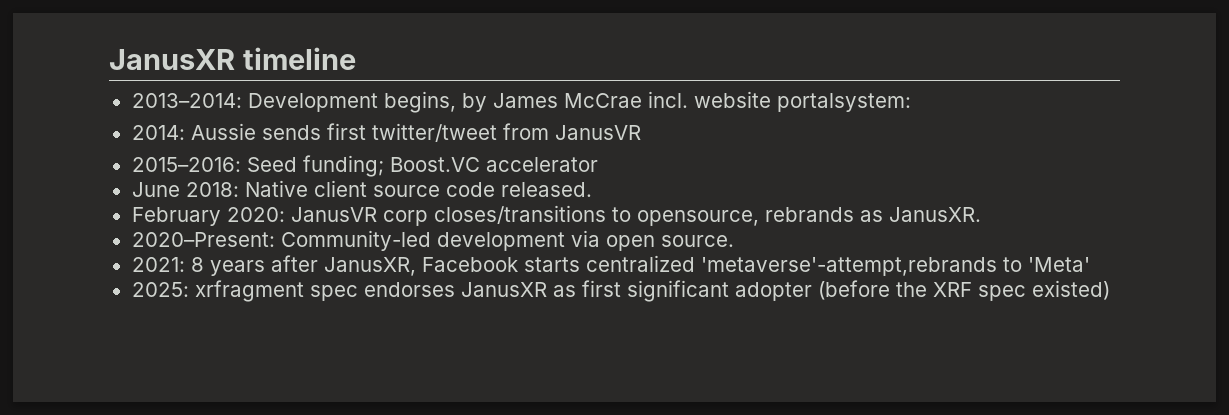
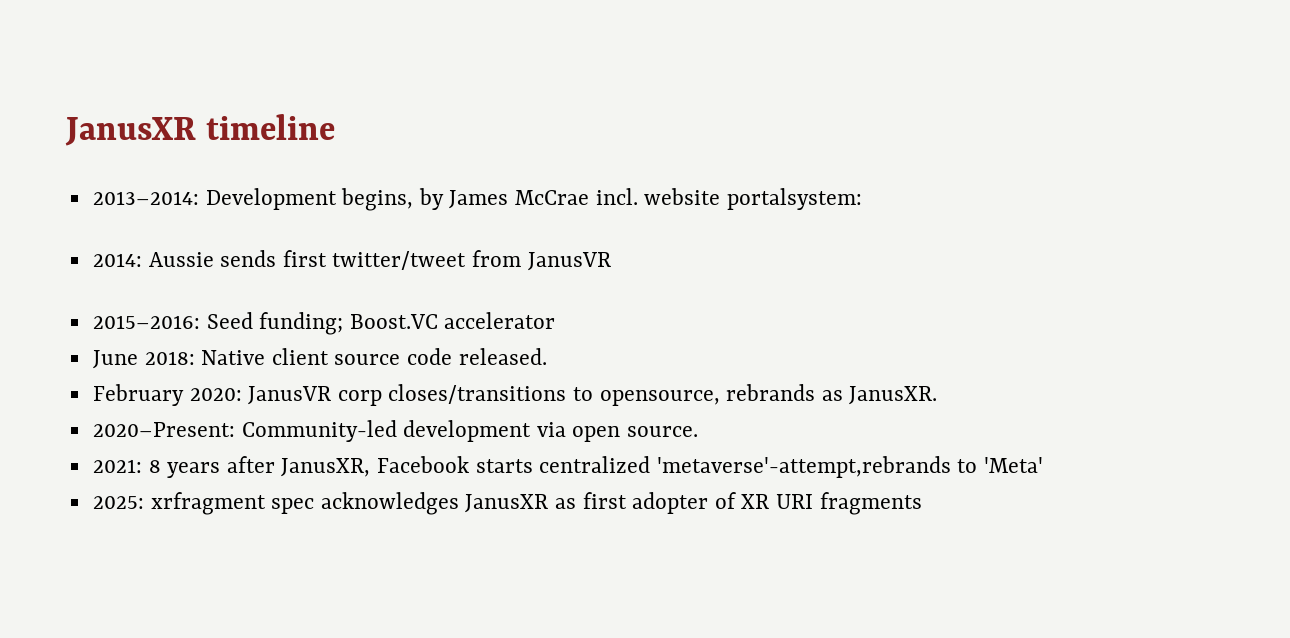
[363,282,455,297] endorses -> [320,492,459,515] acknowledges
[626,280,1110,302] significant adopter (before the XRF spec existed) -> [632,492,922,515] adopter of XR URI fragments

